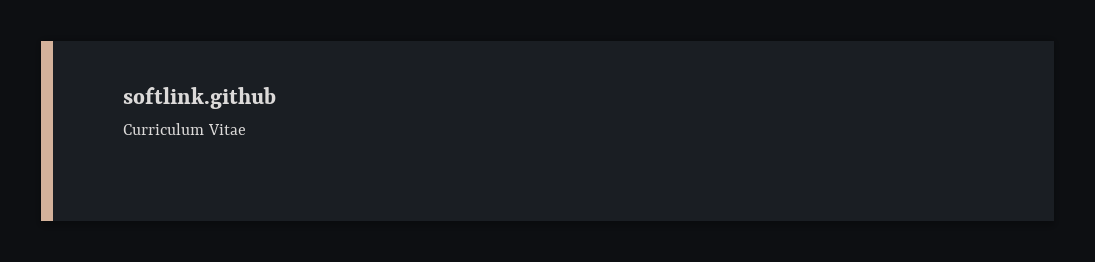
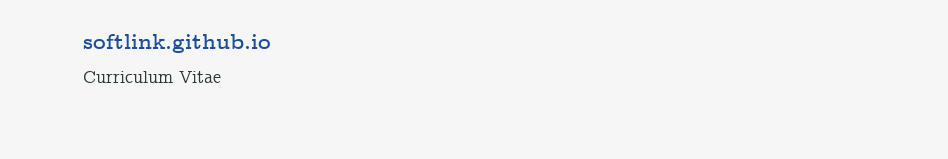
[123,87,276,109] softlink.github -> [83,34,271,53] softlink.github.io

